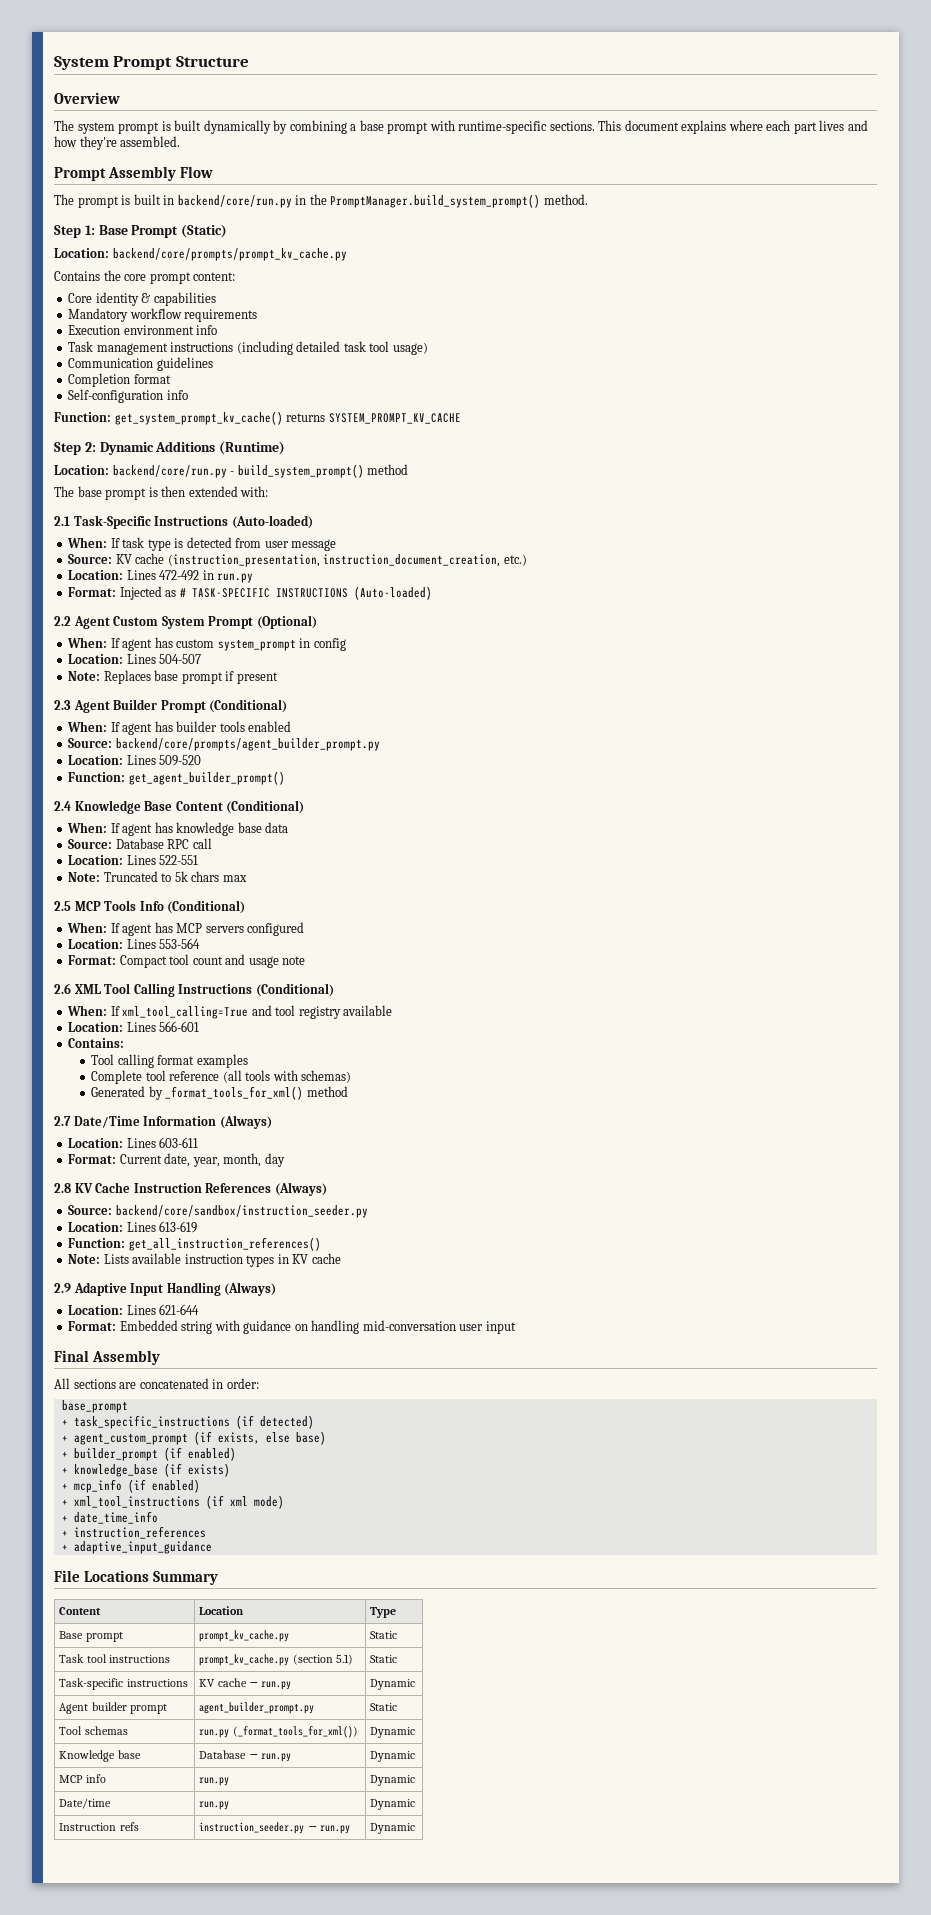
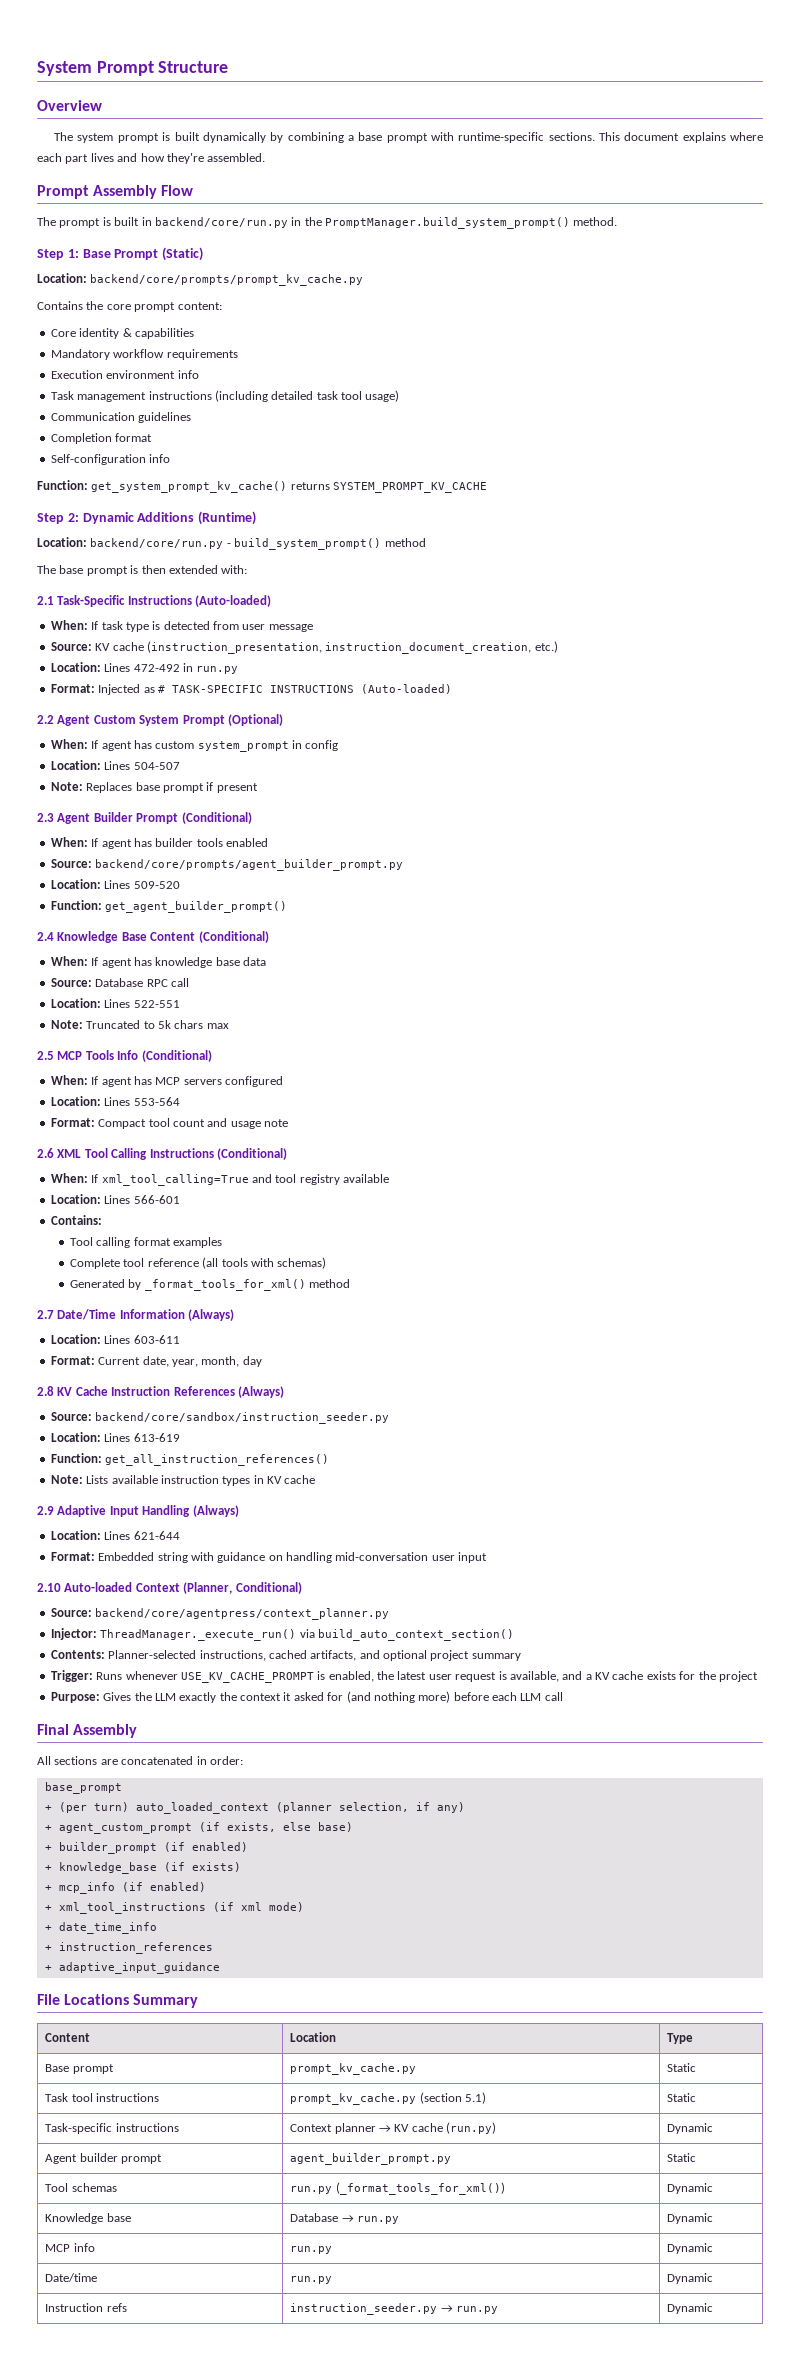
(516, 1327) none -> [37,1582,302,1594] [50,1608,390,1620] [50,1628,514,1641] [50,1650,521,1661] [50,1670,758,1683] [50,1691,563,1703] // 2.10 Auto-loaded Context (Planner, Conditional) // Source: backend/core/agentpress/context_planner.py // Injector: ThreadManager._execute_run() via build_auto_context_section() // Contents: Planner-selected instructions, cached artifacts, and optional project summary // Trigger: Runs whenever USE_KV_CACHE_PROMPT is enabled, the latest user request is available, and a KV cache exists for the project // Purpose: Gives the LLM exactly the context it asked for (and nothing more) before each LLM call
[73,1415,314,1429] task_specific_instructions (if detected) -> [58,1802,465,1814] (per turn) auto_loaded_context (planner selection, if any)
[199,1678,291,1690] KV cache → run.py -> [290,2122,497,2134] Context planner → KV cache (run.py)

